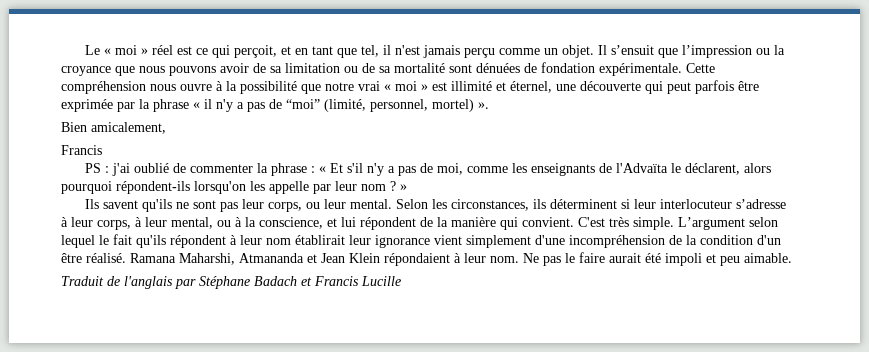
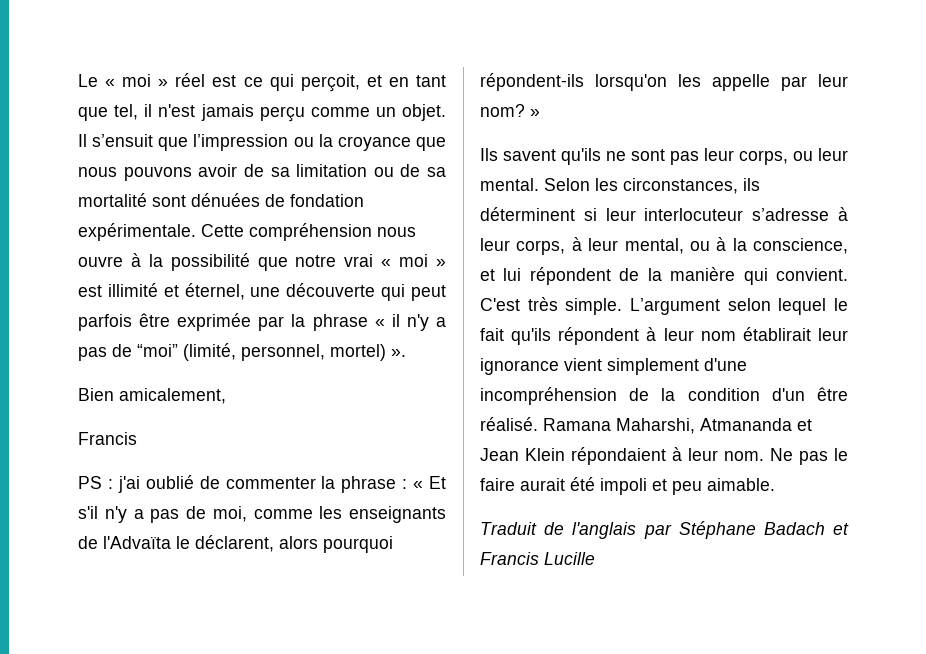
[361,181,396,191] nom ? -> [480,104,525,117] nom?

